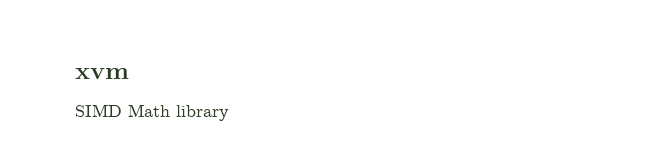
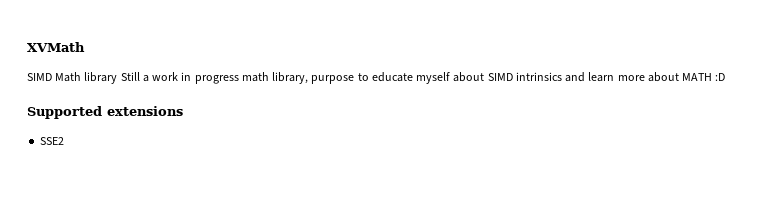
[75,68,129,79] xvm -> [27,42,85,52] XVMath
(229, 113) none -> [120,72,726,84] [27,106,183,119] [40,137,65,145] Still a work in progress math library, purpose to educate myself about SIMD intrinsics and learn more about MATH :D // Supported extensions // SSE2

